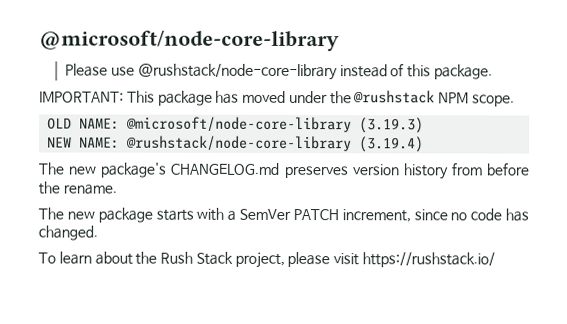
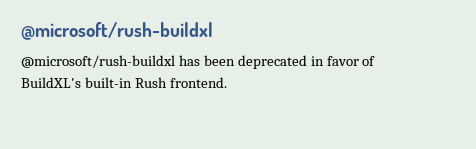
[39,30,340,52] [65,63,493,81] [39,90,516,107] [47,116,425,134] [47,135,425,153] [38,162,529,180] [38,181,117,195] [38,207,529,223] [38,225,98,241] [38,251,496,269] @microsoft/node-core-library // Please use @rushstack/node-core-library instead of this package. // IMPORTANT: This package has moved under the @rushstack NPM scope. // OLD NAME: @microsoft/node-core-library (3.19.3) // NEW NAME: @rushstack/node-core-library (3.19.4) // The new package's CHANGELOG.md preserves version history from before the rename. // The new package starts with a SemVer PATCH increment, since no code has changed. // To learn about the Rush Stack project, please visit https://rushstack.io/ -> [21,22,213,40] [21,55,376,69] [21,77,227,88] @microsoft/rush-buildxl // @microsoft/rush-buildxl has been deprecated in favor of BuildXL's built-in Rush frontend.

